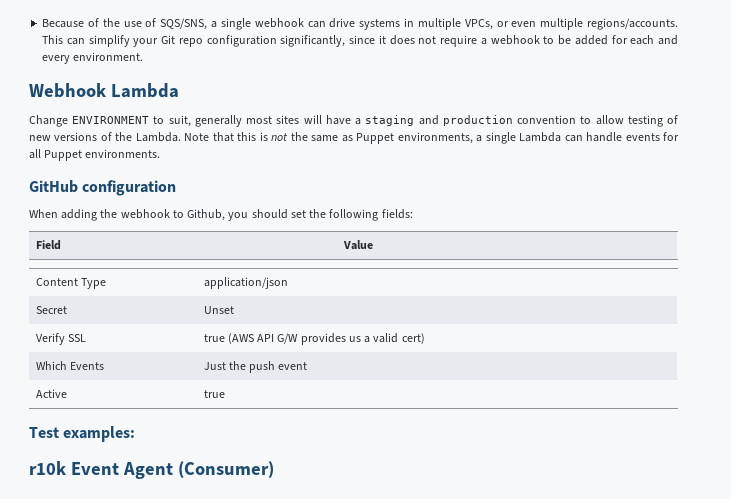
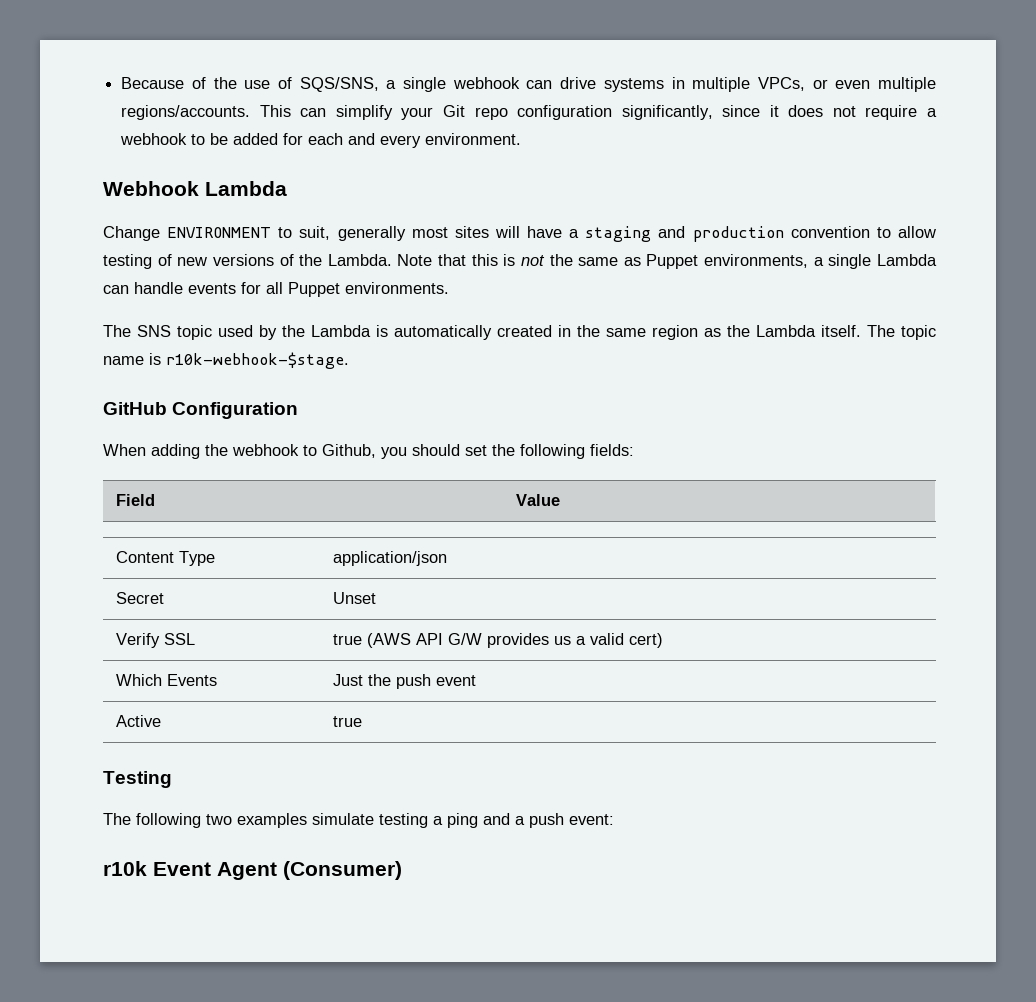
(161, 153) none -> [103,325,936,340] [103,352,349,369] // The SNS topic used by the Lambda is automatically created in the same region as the Lambda itself. The topic name is r10k-webhook-$stage.
[82,180,177,196] configuration -> [172,402,299,419] Configuration
[29,426,136,442] Test examples: -> [103,771,172,788] [103,813,614,828] Testing // The following two examples simulate testing a ping and a push event:

